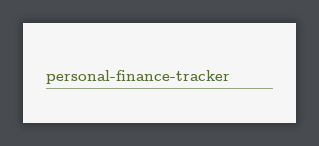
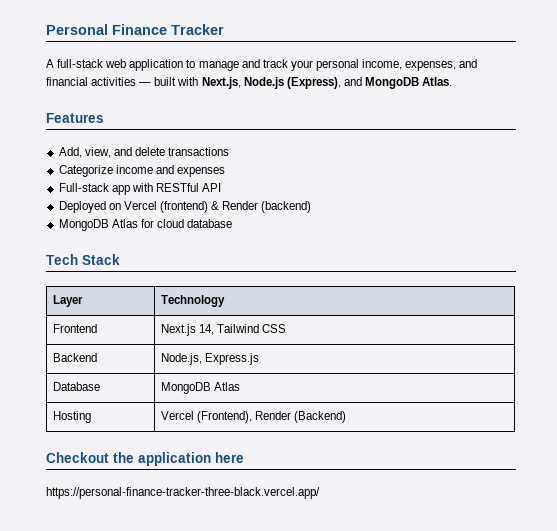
[46,70,230,84] personal-finance-tracker -> [46,24,224,35] [46,59,478,71] [46,77,453,89] [46,113,104,123] [58,147,230,158] [58,165,225,177] [58,183,222,195] [58,201,312,213] [58,219,233,231] [46,254,120,265] [52,295,83,307] [160,295,225,307] [52,324,97,333] [160,324,286,336] [52,353,97,362] [160,353,259,365] [52,382,100,391] [160,382,240,394] [52,411,91,423] [160,411,346,423] [46,452,244,466] [46,487,320,499] Personal Finance Tracker // A full-stack web application to manage and track your personal income, expenses, and financial activities — built with Next.js, Node.js (Express), and MongoDB Atlas. // Features // Add, view, and delete transactions // Categorize income and expenses // Full-stack app with RESTful API // Deployed on Vercel (frontend) & Render (backend) // MongoDB Atlas for cloud database // Tech Stack // Layer | Technology // Frontend | Next.js 14, Tailwind CSS // Backend | Node.js, Express.js // Database | MongoDB Atlas // Hosting | Vercel (Frontend), Render (Backend) // Checkout the application here // https://personal-finance-tracker-three-black.vercel.app/

